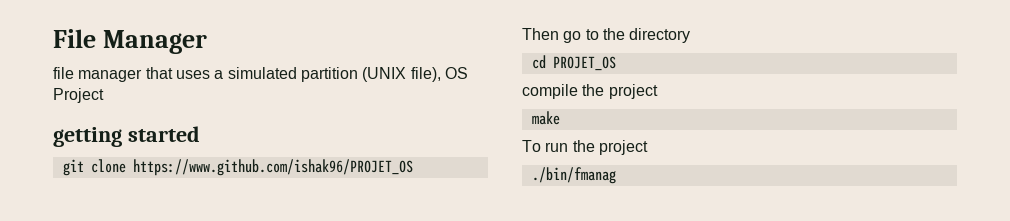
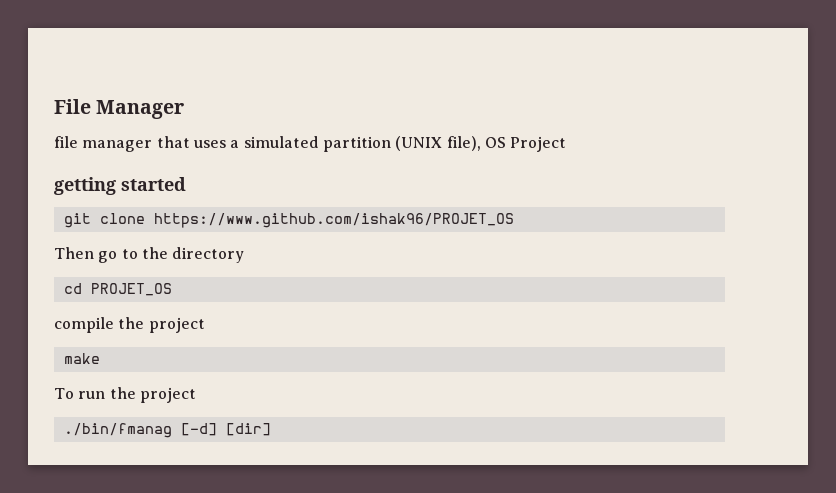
(616, 175) none -> [180,423,271,436] [-d] [dir]

